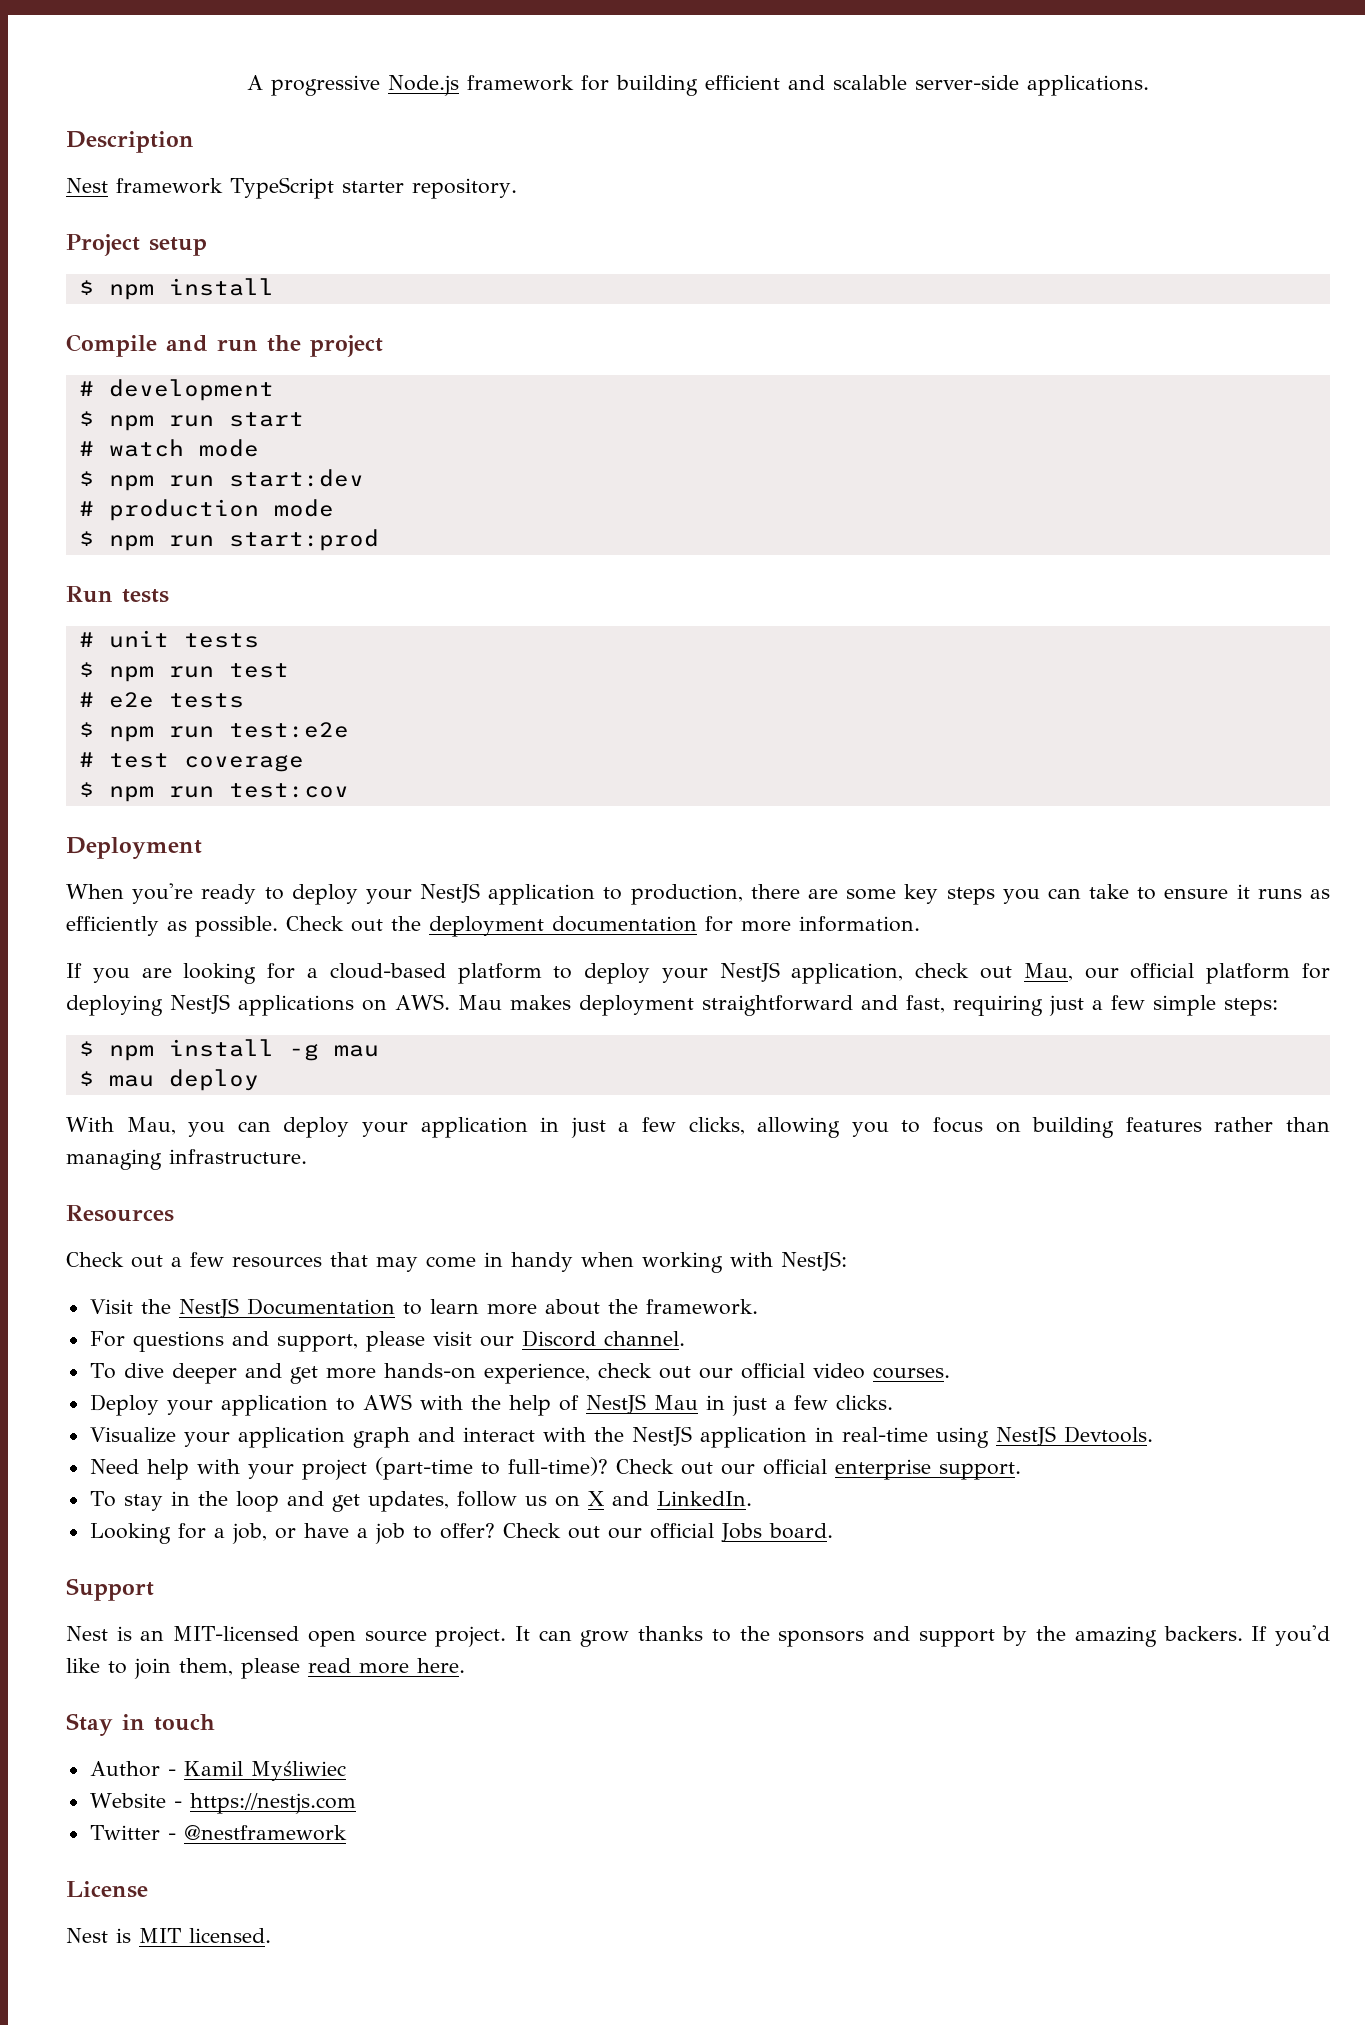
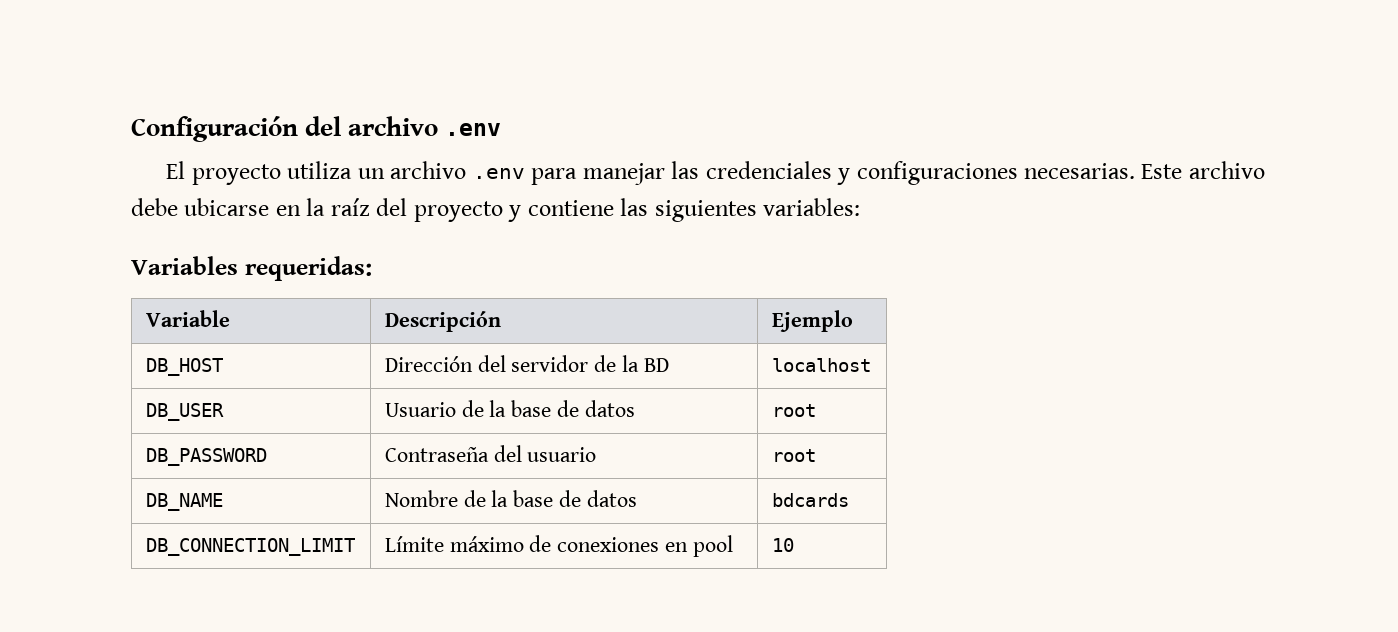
[247,75,1149,96] [66,131,194,153] [66,177,517,199] [66,234,207,256] [78,278,274,300] [66,334,383,357] [78,379,274,401] [78,411,304,431] [78,439,259,457] [78,469,364,491] [78,499,334,521] [78,529,379,551] [66,586,169,603] [78,630,259,648] [78,662,289,682] [78,692,244,708] [78,722,349,742] [78,752,304,772] [78,782,349,802] [66,837,202,859] [66,883,1330,905] [66,916,920,937] [66,962,1331,984] [66,994,1278,1016] [78,1039,379,1061] [78,1069,259,1091] [66,1117,1330,1138] [66,1149,307,1170] [66,1205,174,1222] [66,1251,847,1273] [89,1298,758,1318] [89,1330,685,1352] [89,1363,950,1384] [89,1394,893,1416] [89,1426,1153,1448] [89,1457,1021,1480] [89,1491,752,1512] [89,1523,833,1544] [66,1578,154,1601] [66,1625,1330,1647] [66,1658,465,1679] [66,1713,215,1736] [89,1761,346,1781] [89,1793,356,1814] [89,1825,347,1841] [66,1881,148,1898] [66,1928,271,1943] A progressive Node.js framework for building efficient and scalable server-side applications. // Description // Nest framework TypeScript starter repository. // Project setup // $ npm install // Compile and run the project // # development // $ npm run start // # watch mode // $ npm run start:dev // # production mode // $ npm run start:prod // Run tests // # unit tests // $ npm run test // # e2e tests // $ npm run test:e2e // # test coverage // $ npm run test:cov // Deployment // When you're ready to deploy your NestJS application to production, there are some key steps you can take to ensure it runs as efficiently as possible. Check out the deployment documentation for more information. // If you are looking for a cloud-based platform to deploy your NestJS application, check out Mau, our official platform for deploying NestJS applications on AWS. Mau makes deployment straightforward and fast, requiring just a few simple steps: // $ npm install -g mau // $ mau deploy // With Mau, you can deploy your application in just a few clicks, allowing you to focus on building features rather than managing infrastructure. // Resources // Check out a few resources that may come in handy when working with NestJS: // Visit the NestJS Documentation to learn more about the framework. // For questions and support, please visit our Discord channel. // To dive deeper and get more hands-on experience, check out our official video courses. // Deploy your application to AWS with the help of NestJS Mau in just a few clicks. // Visualize your application graph and interact with the NestJS application in real-time using NestJS Devtools. // Need help with your project (part-time to full-time)? Check out our official enterprise support. // To stay in the loop and get updates, follow us on X and LinkedIn. // Looking for a job, or have a job to offer? Check out our official Jobs board. // Support // Nest is an MIT-licensed open source project. It can grow thanks to the sponsors and support by the amazing backers. If you'd like to join them, please read more here. // Stay in touch // Author - Kamil Myśliwiec // Website - https://nestjs.com // Twitter - @nestframework // License // Nest is MIT licensed. -> [131,116,502,142] [166,161,1265,185] [131,198,861,222] [131,256,372,281] [145,310,230,327] [384,311,501,332] [771,310,853,332] [145,358,223,376] [384,355,669,372] [771,358,871,372] [145,403,224,421] [384,400,635,417] [771,404,816,417] [145,448,267,466] [384,445,597,462] [771,449,816,462] [145,493,223,511] [384,490,637,507] [771,493,849,507] [145,538,355,556] [384,535,733,557] [771,538,794,552] Configuración del archivo .env // El proyecto utiliza un archivo .env para manejar las credenciales y configuraciones necesarias. Este archivo debe ubicarse en la raíz del proyecto y contiene las siguientes variables: // Variables requeridas: // Variable | Descripción | Ejemplo // DB_HOST | Dirección del servidor de la BD | localhost // DB_USER | Usuario de la base de datos | root // DB_PASSWORD | Contraseña del usuario | root // DB_NAME | Nombre de la base de datos | bdcards // DB_CONNECTION_LIMIT | Límite máximo de conexiones en pool | 10

